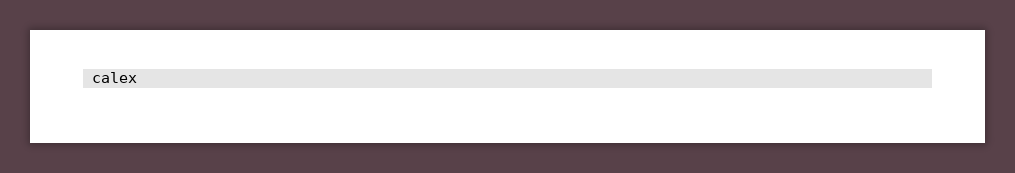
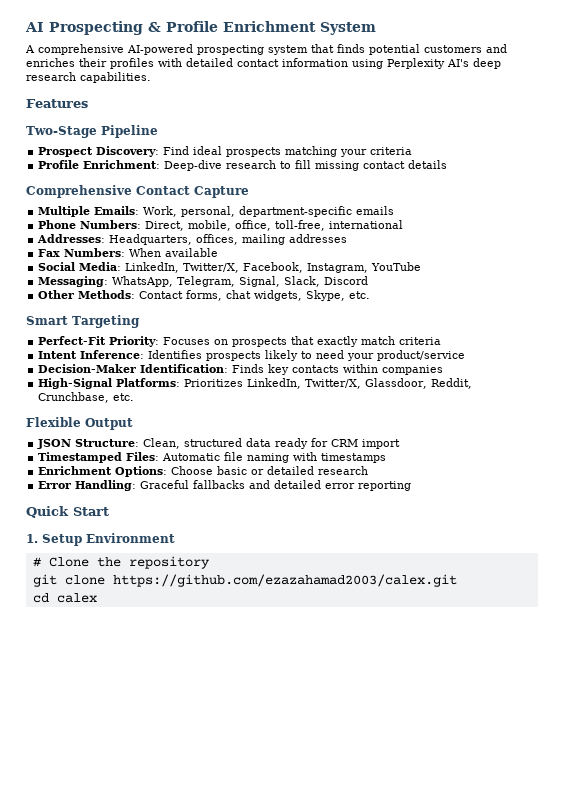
(92, 77) none -> [25,21,376,35] [25,44,507,55] [26,58,501,69] [26,72,151,83] [26,99,88,108] [26,125,158,138] [38,146,413,157] [38,160,448,171] [26,185,249,198] [38,206,395,217] [38,220,404,231] [37,234,348,245] [38,248,219,257] [38,262,422,273] [38,276,369,287] [38,290,371,301] [26,315,140,328] [38,336,442,347] [38,350,466,361] [38,364,444,375] [38,378,473,389] [38,392,135,403] [26,417,133,430] [37,438,401,449] [38,452,387,463] [38,466,369,477] [38,480,412,491] [26,506,109,518] [26,533,175,546] [32,556,210,569] [32,574,457,587] [32,593,49,603] AI Prospecting & Profile Enrichment System // A comprehensive AI-powered prospecting system that finds potential customers and enriches their profiles with detailed contact information using Perplexity AI's deep research capabilities. // Features // Two-Stage Pipeline // Prospect Discovery: Find ideal prospects matching your criteria // Profile Enrichment: Deep-dive research to fill missing contact details // Comprehensive Contact Capture // Multiple Emails: Work, personal, department-specific emails // Phone Numbers: Direct, mobile, office, toll-free, international // Addresses: Headquarters, offices, mailing addresses // Fax Numbers: When available // Social Media: LinkedIn, Twitter/X, Facebook, Instagram, YouTube // Messaging: WhatsApp, Telegram, Signal, Slack, Discord // Other Methods: Contact forms, chat widgets, Skype, etc. // Smart Targeting // Perfect-Fit Priority: Focuses on prospects that exactly match criteria // Intent Inference: Identifies prospects likely to need your product/service // Decision-Maker Identification: Finds key contacts within companies // High-Signal Platforms: Prioritizes LinkedIn, Twitter/X, Glassdoor, Reddit, Crunchbase, etc. // Flexible Output // JSON Structure: Clean, structured data ready for CRM import // Timestamped Files: Automatic file naming with timestamps // Enrichment Options: Choose basic or detailed research // Error Handling: Graceful fallbacks and detailed error reporting // Quick Start // 1. Setup Environment // # Clone the repository // git clone https://github.com/ezazahamad2003/calex.git // cd

